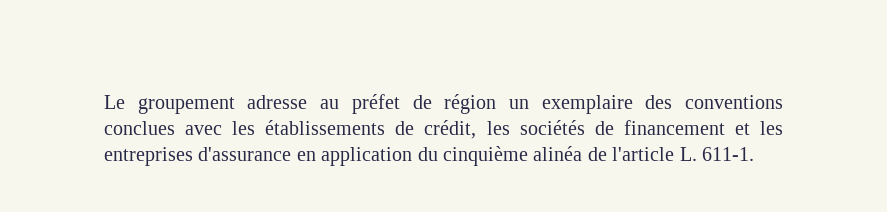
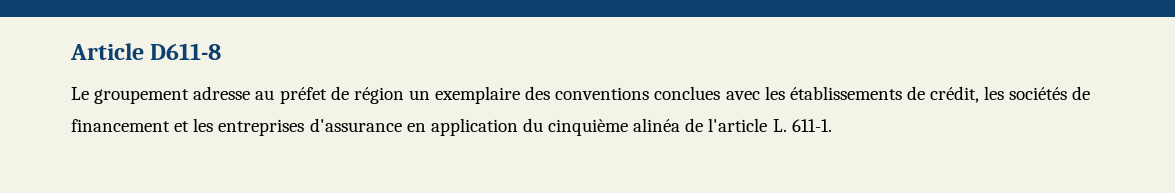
(104, 102) none -> [70,43,222,60] Article D611-8 //

